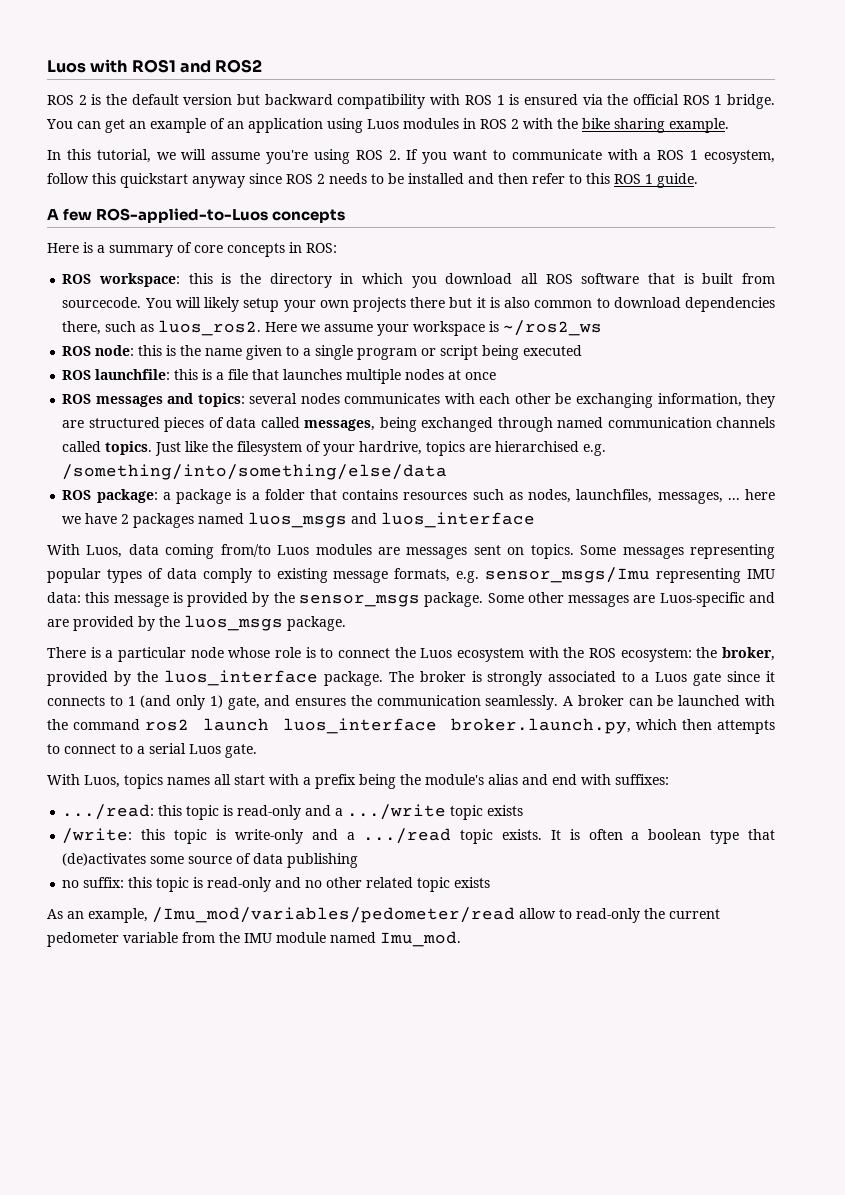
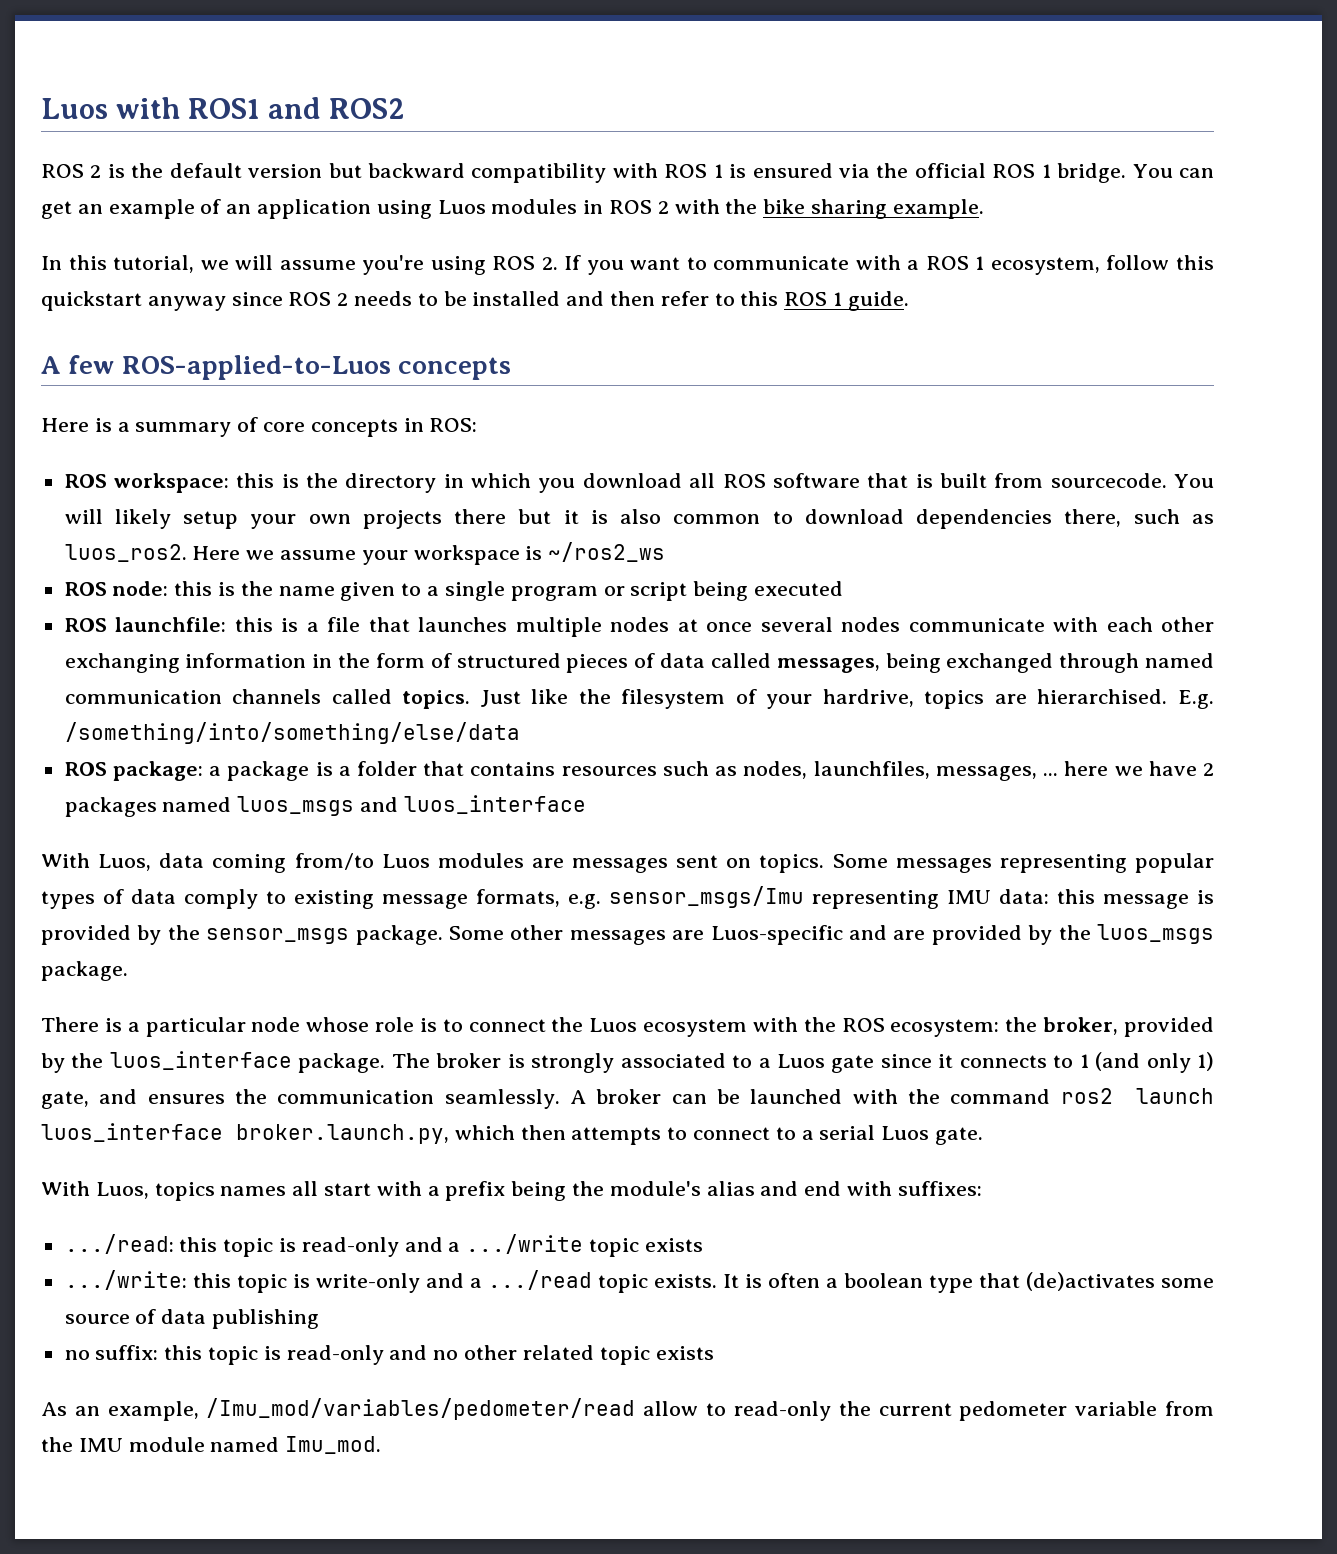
[62,393,245,407] // ROS messages and topics: -> (753, 627) none
[344,393,441,404] communicates -> [908,618,1045,632] communicate
[555,393,775,408] [62,420,85,428] be exchanging information, they are -> [64,653,452,673] exchanging information in the form of
[495,441,607,456] hierarchised e.g. -> [1037,689,1214,709] hierarchised. E.g.
[62,828,133,844] /write: -> [64,1270,187,1290] .../write:

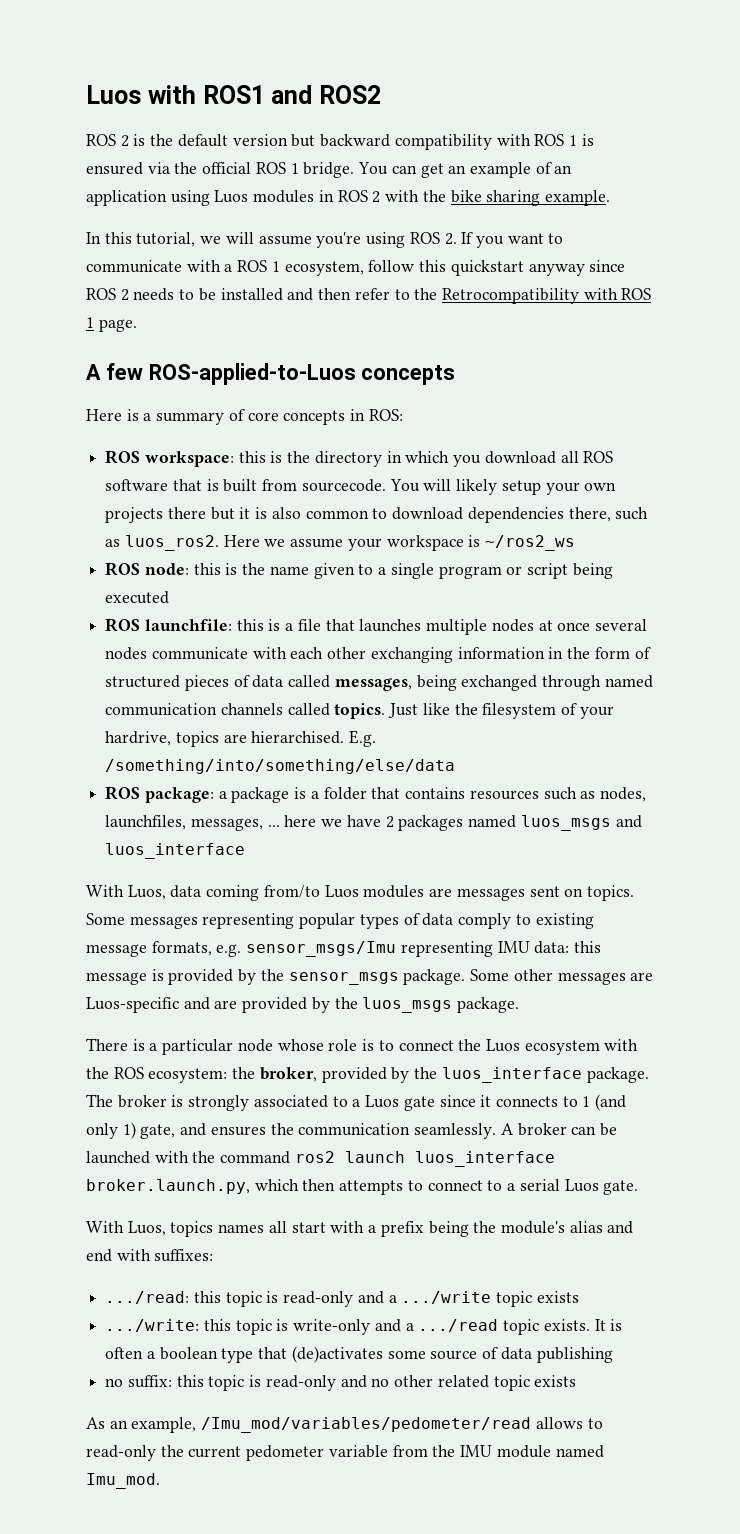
[740,291,909,311] this ROS 1 guide. -> [414,288,652,304] [86,317,137,332] the Retrocompatibility with ROS 1 page.
[643,1401,699,1416] allow -> [535,1417,583,1429] allows

